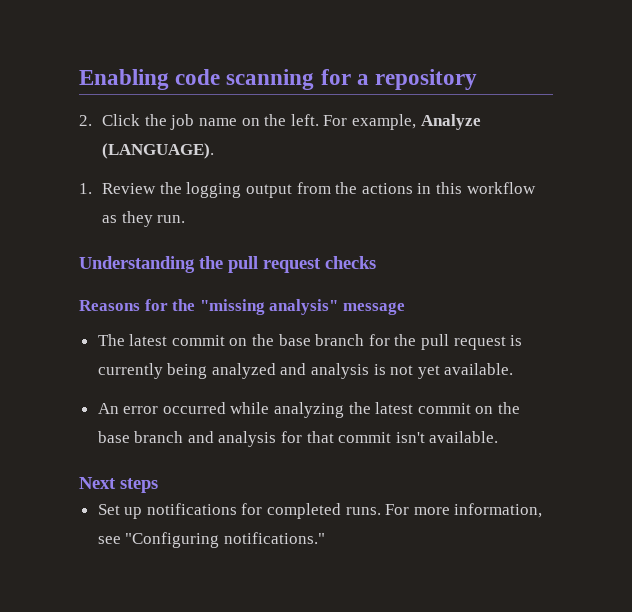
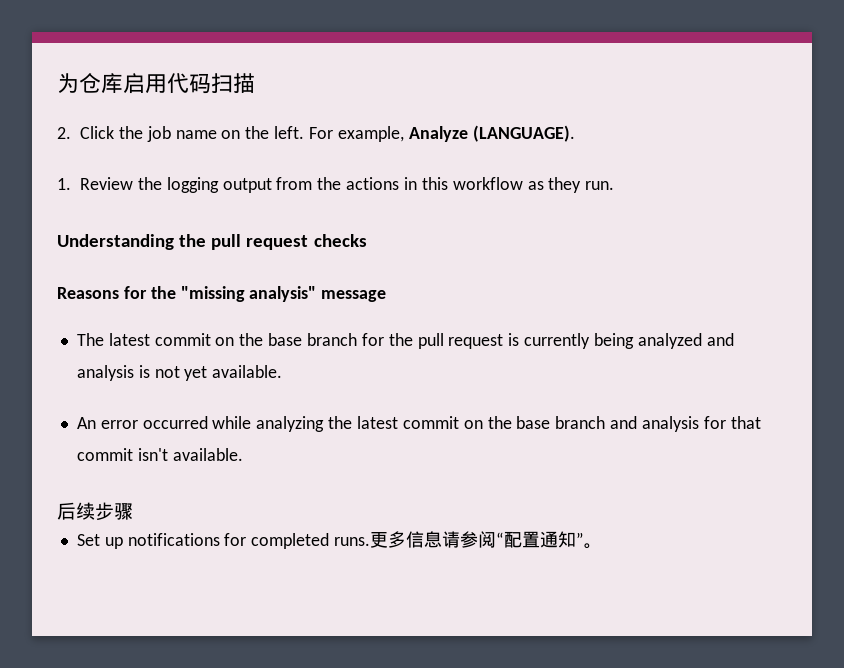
[79,69,478,90] Enabling code scanning for a repository -> [57,73,255,94] 为仓库启用代码扫描
[79,477,158,493] Next steps -> [57,502,133,521] 后续步骤
[385,503,543,518] [97,532,325,548] For more information, see "Configuring notifications." -> [370,531,603,549] 更多信息请参阅“配置通知”。

